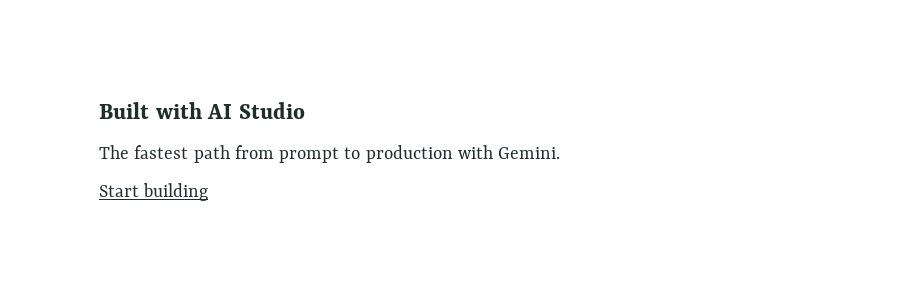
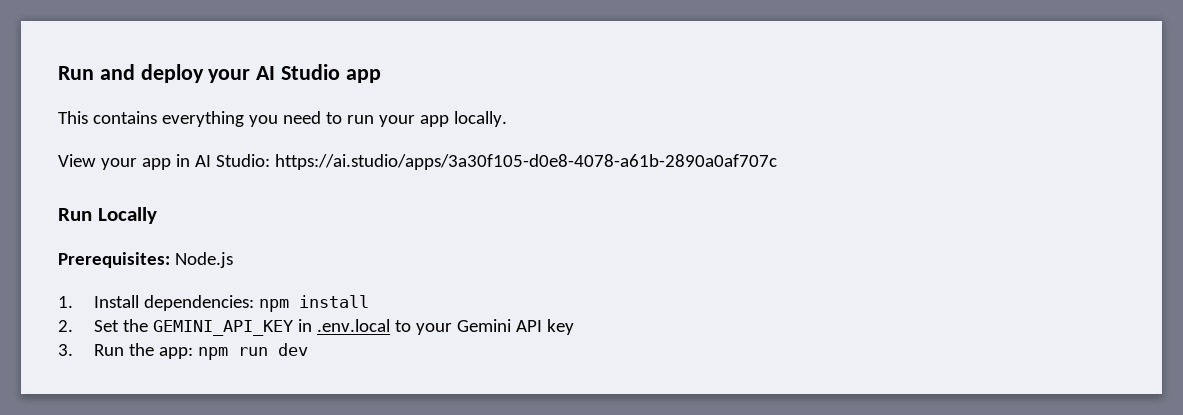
[99,102,305,119] [99,145,561,163] [99,183,209,201] Built with AI Studio // The fastest path from prompt to production with Gemini. // Start building -> [58,64,381,83] [58,111,507,127] [58,154,777,170] [58,207,157,224] [58,252,233,268] [58,295,370,312] [58,319,575,336] [58,343,309,360] Run and deploy your AI Studio app // This contains everything you need to run your app locally. // View your app in AI Studio: https://ai.studio/apps/3a30f105-d0e8-4078-a61b-2890a0af707c // Run Locally // Prerequisites: Node.js // 1. Install dependencies: npm install // 2. Set the GEMINI_API_KEY in .env.local to your Gemini API key // 3. Run the app: npm run dev

